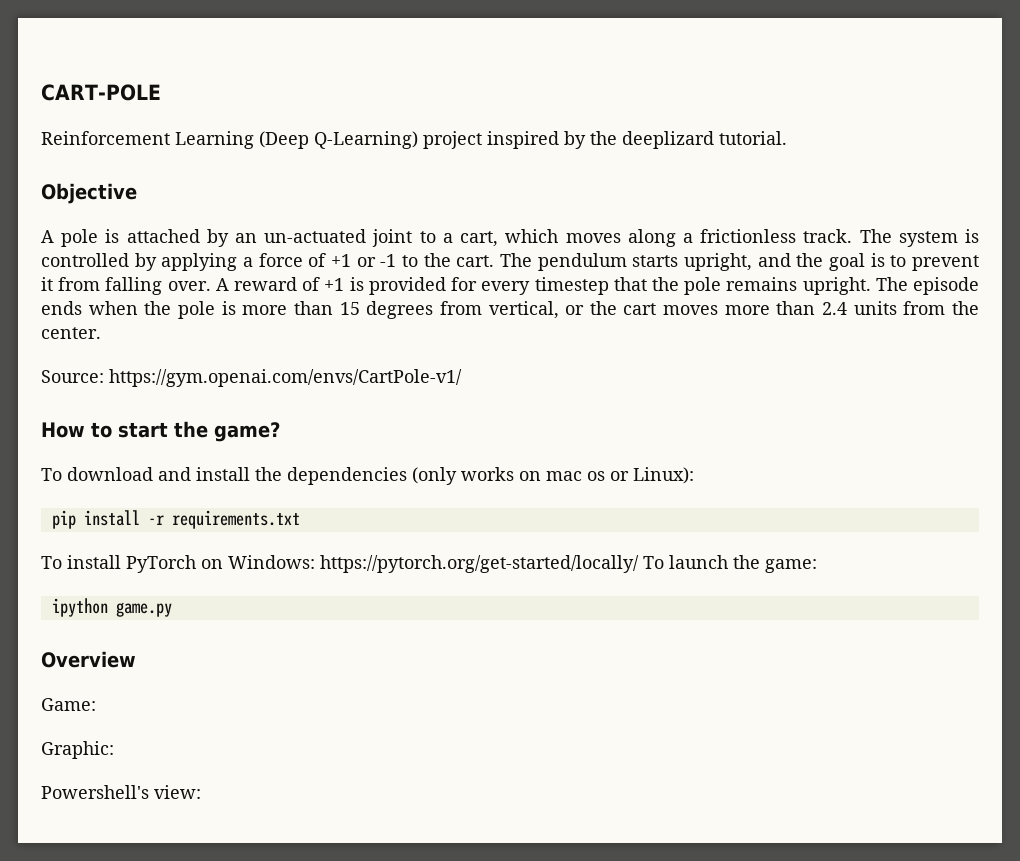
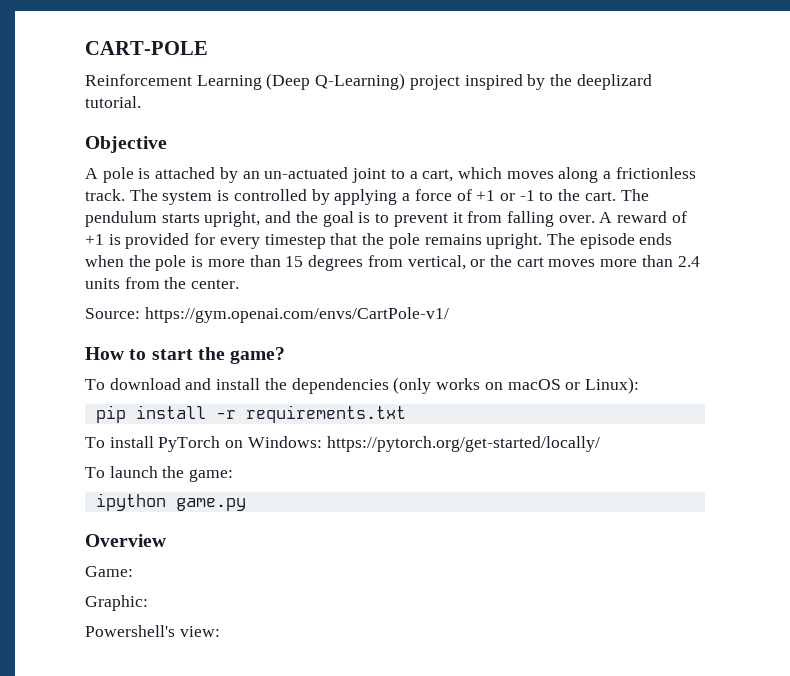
[546,471,605,481] mac os -> [507,379,561,390] macOS
(639, 564) none -> (600, 444) //

